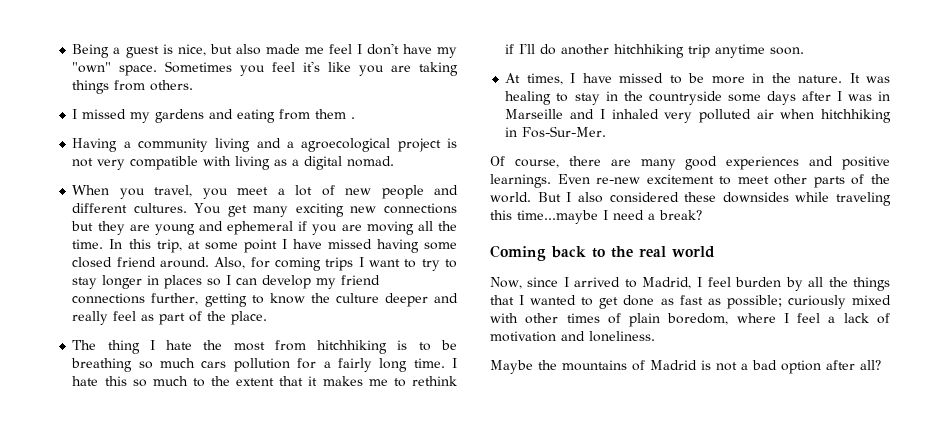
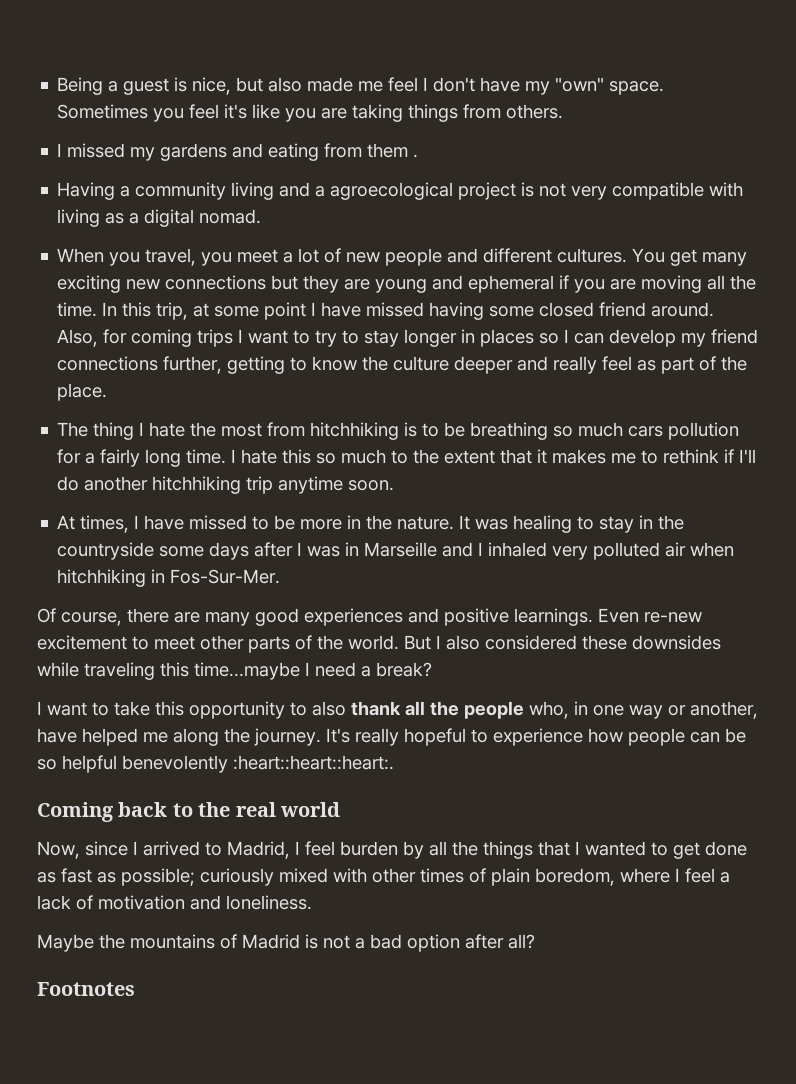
(702, 215) none -> [37,701,758,719] [37,728,746,746] [37,755,394,773] // I want to take this opportunity to also thank all the people who, in one way or another, have helped me along the journey. It's really hopeful to experience how people can be so helpful benevolently :heart::heart::heart:.
(881, 365) none -> [37,982,135,996] // Footnotes

